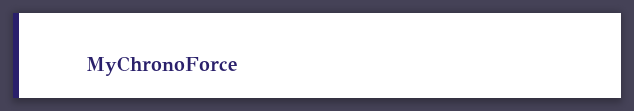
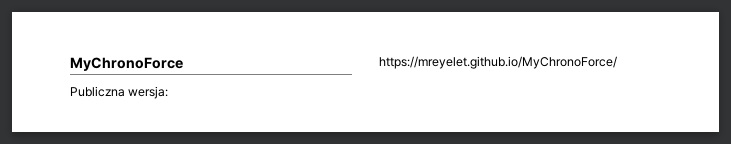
(238, 66) none -> [70,86,169,99] [379,56,617,69] // Publiczna wersja: https://mreyelet.github.io/MyChronoForce/

